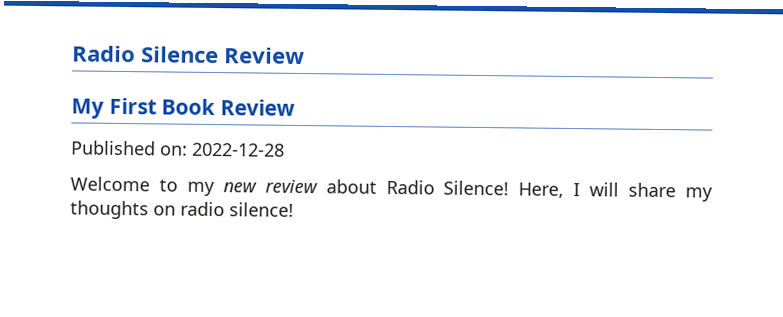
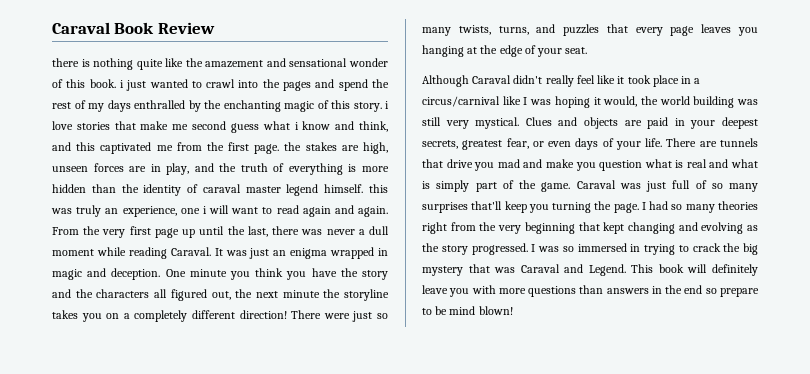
[72,45,305,65] [71,97,296,119] [71,140,285,157] [70,176,713,202] [70,200,294,220] Radio Silence Review // My First Book Review // Published on: 2022-12-28 // Welcome to my new review about Radio Silence! Here, I will share my thoughts on radio silence! -> [52,22,215,34] [52,58,388,70] [52,79,390,91] [52,100,389,112] [52,121,388,133] [52,142,388,154] [52,163,389,175] [52,184,388,196] [51,205,388,217] [52,226,389,238] [52,247,388,259] [52,268,388,280] [52,289,389,301] [52,310,388,322] [422,24,758,36] [422,45,588,57] [422,75,701,87] [422,96,758,108] [422,117,758,129] [422,138,758,150] [422,159,758,171] [422,180,758,192] [422,201,758,213] [422,222,758,234] [422,243,758,255] [422,264,758,276] [422,285,759,297] [422,306,513,315] Caraval Book Review // there is nothing quite like the amazement and sensational wonder of this book. i just wanted to crawl into the pages and spend the rest of my days enthralled by the enchanting magic of this story. i love stories that make me second guess what i know and think, and this captivated me from the first page. the stakes are high, unseen forces are in play, and the truth of everything is more hidden than the identity of caraval master legend himself. this was truly an experience, one i will want to read again and again. From the very first page up until the last, there was never a dull moment while reading Caraval. It was just an enigma wrapped in magic and deception. One minute you think you have the story and the characters all figured out, the next minute the storyline takes you on a completely different direction! There were just so many twists, turns, and puzzles that every page leaves you hanging at the edge of your seat. // Although Caraval didn't really feel like it took place in a circus/carnival like I was hoping it would, the world building was still very mystical. Clues and objects are paid in your deepest secrets, greatest fear, or even days of your life. There are tunnels that drive you mad and make you question what is real and what is simply part of the game. Caraval was just full of so many surprises that'll keep you turning the page. I had so many theories right from the very beginning that kept changing and evolving as the story progressed. I was so immersed in trying to crack the big mystery that was Caraval and Legend. This book will definitely leave you with more questions than answers in the end so prepare to be mind blown!

